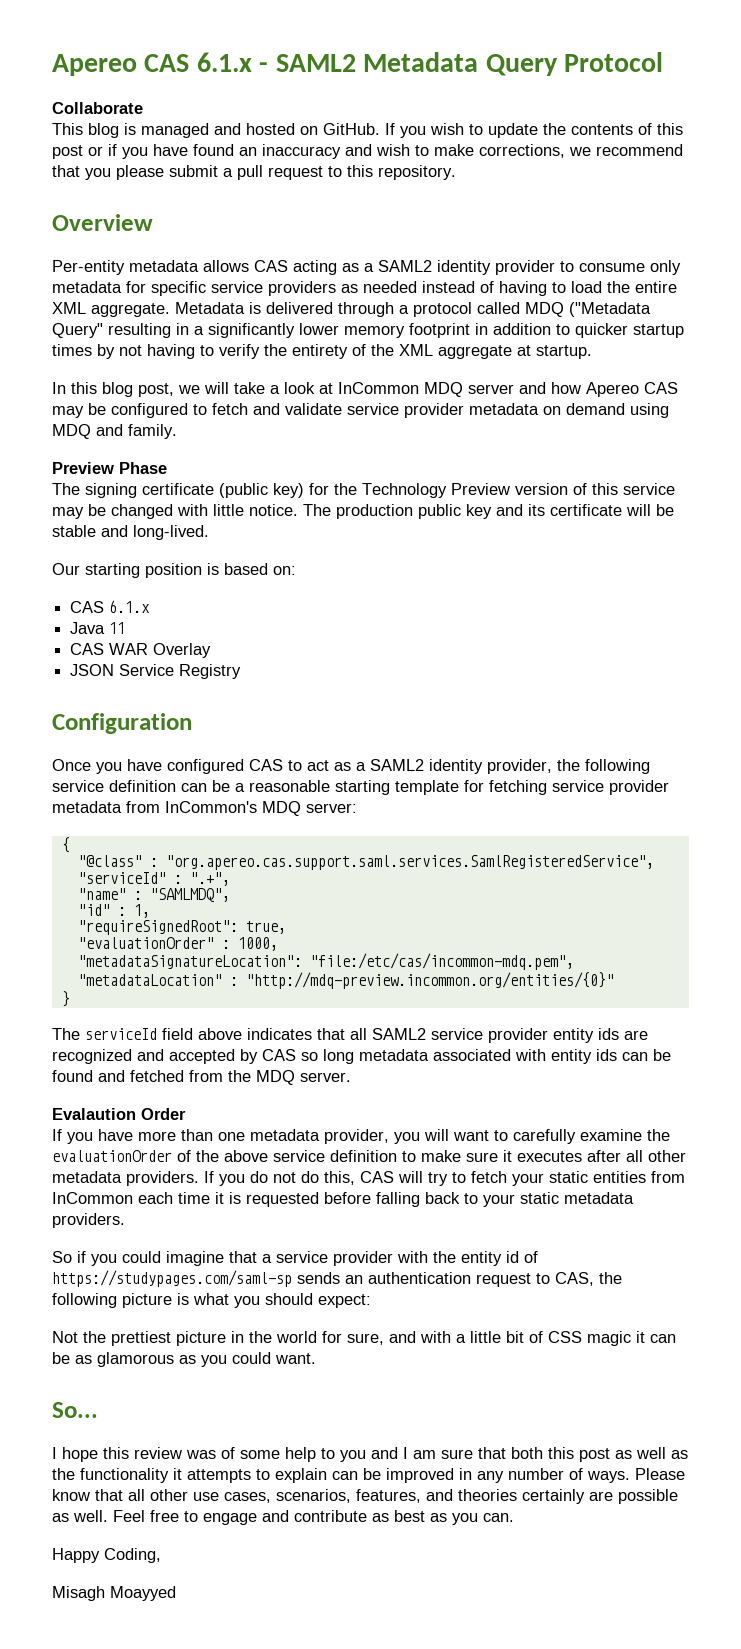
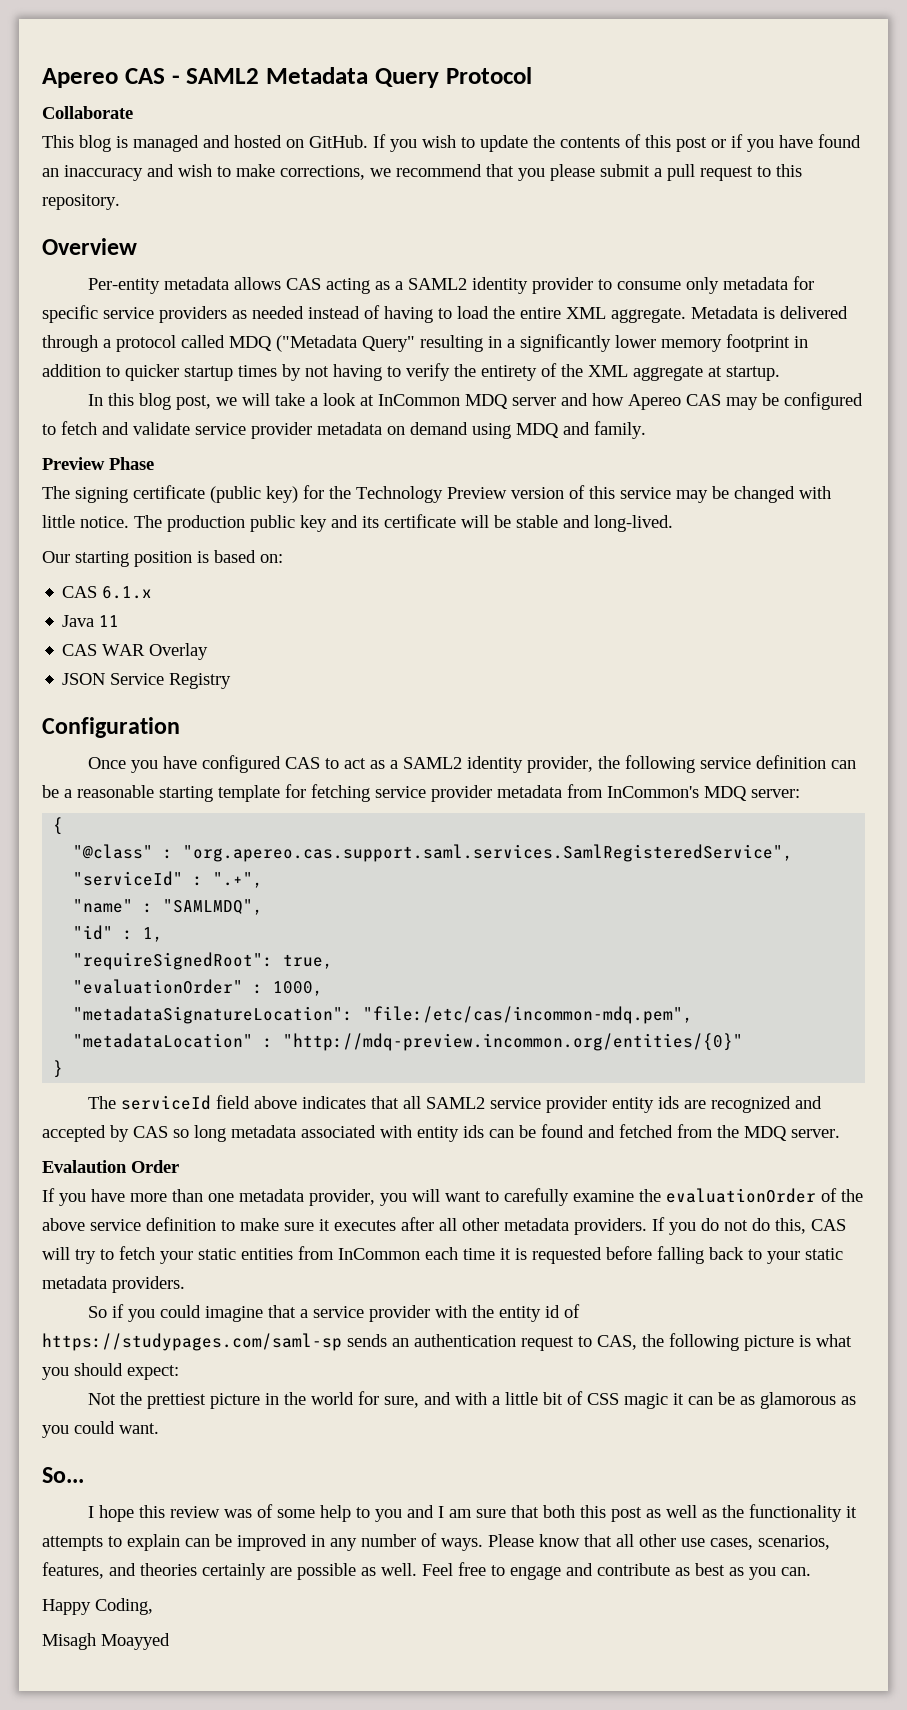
[52,52,252,76] Apereo CAS 6.1.x -> [42,68,165,88] Apereo CAS

